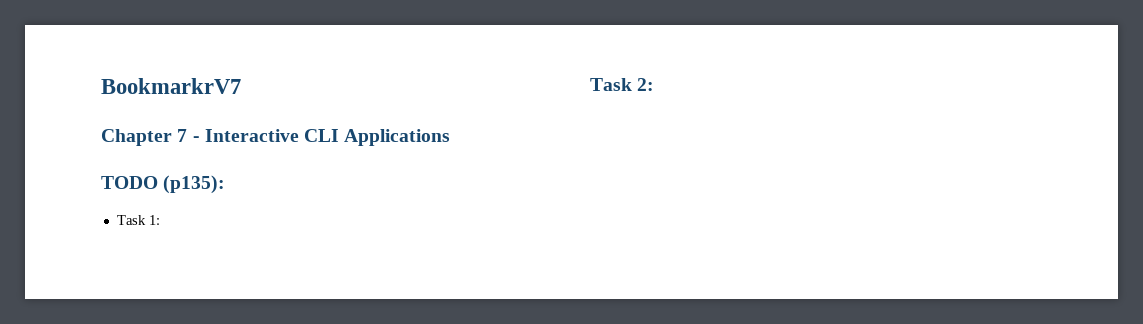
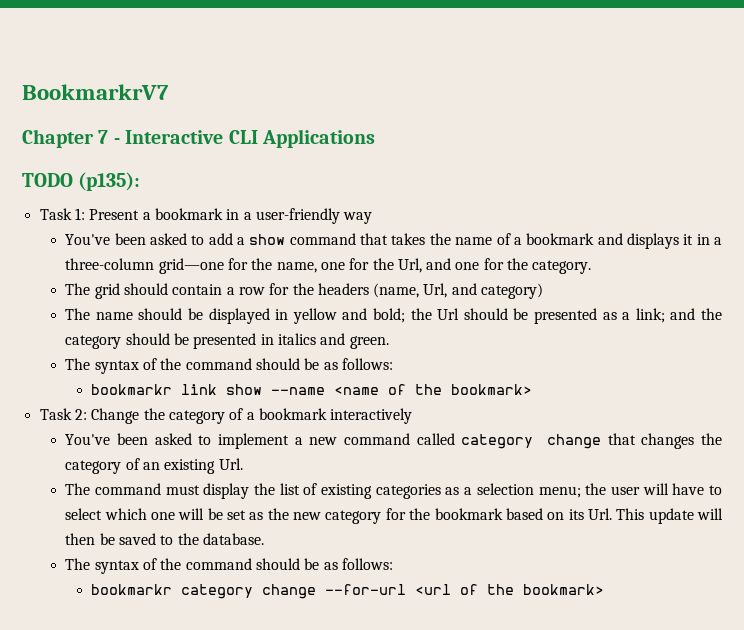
[590,78,655,91] // Task 2: -> [89,208,373,224] [65,233,722,249] [65,258,592,274] [65,283,544,299] [65,308,722,324] [65,333,389,349] [65,358,393,374] [90,384,532,395] [39,408,413,424] [65,433,723,449] [65,458,243,474] [65,483,723,499] [65,508,723,524] [65,533,264,545] [65,558,393,574] [90,584,604,599] Present a bookmark in a user-friendly way // You've been asked to add a show command that takes the name of a bookmark and displays it in a three-column grid—one for the name, one for the Url, and one for the category. // The grid should contain a row for the headers (name, Url, and category) // The name should be displayed in yellow and bold; the Url should be presented as a link; and the category should be presented in italics and green. // The syntax of the command should be as follows: // bookmarkr link show --name <name of the bookmark> // Task 2: Change the category of a bookmark interactively // You've been asked to implement a new command called category change that changes the category of an existing Url. // The command must display the list of existing categories as a selection menu; the user will have to select which one will be set as the new category for the bookmark based on its Url. This update will then be saved to the database. // The syntax of the command should be as follows: // bookmarkr category change --for-url <url of the bookmark>

